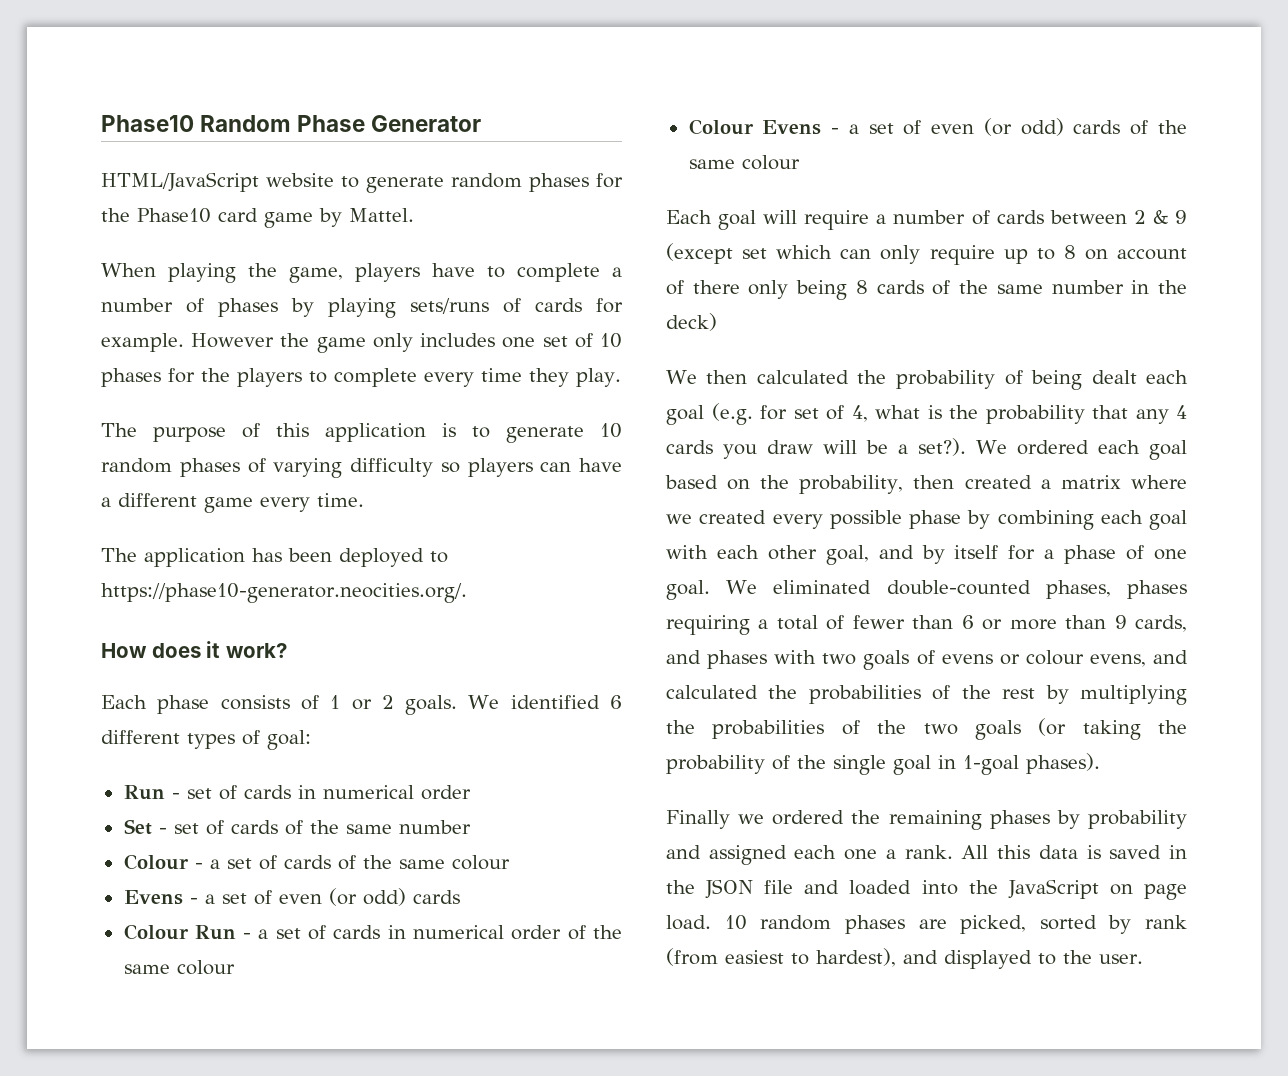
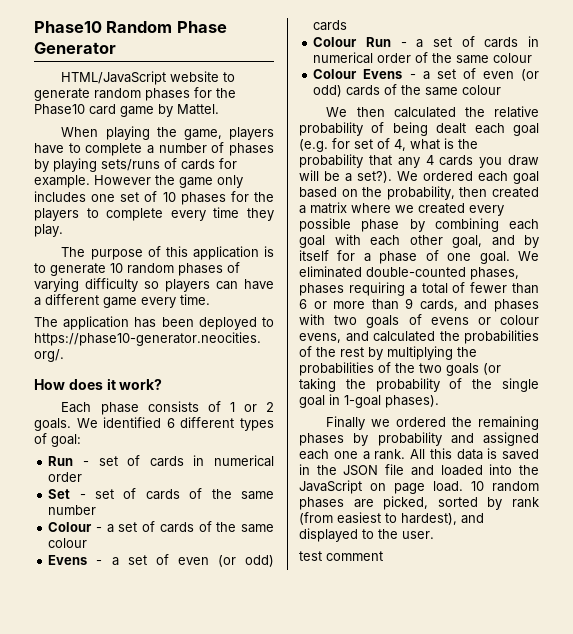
[666,209,1187,230] [666,243,1187,265] [666,280,1187,300] [666,313,717,331] // Each goal will require a number of cards between 2 & 9 (except set which can only require up to 8 on account of there only being 8 cards of the same number in the deck) -> (502, 90) none
(887, 377) none -> [494,106,539,118] relative
(1143, 959) none -> [299,551,383,561] // test comment

